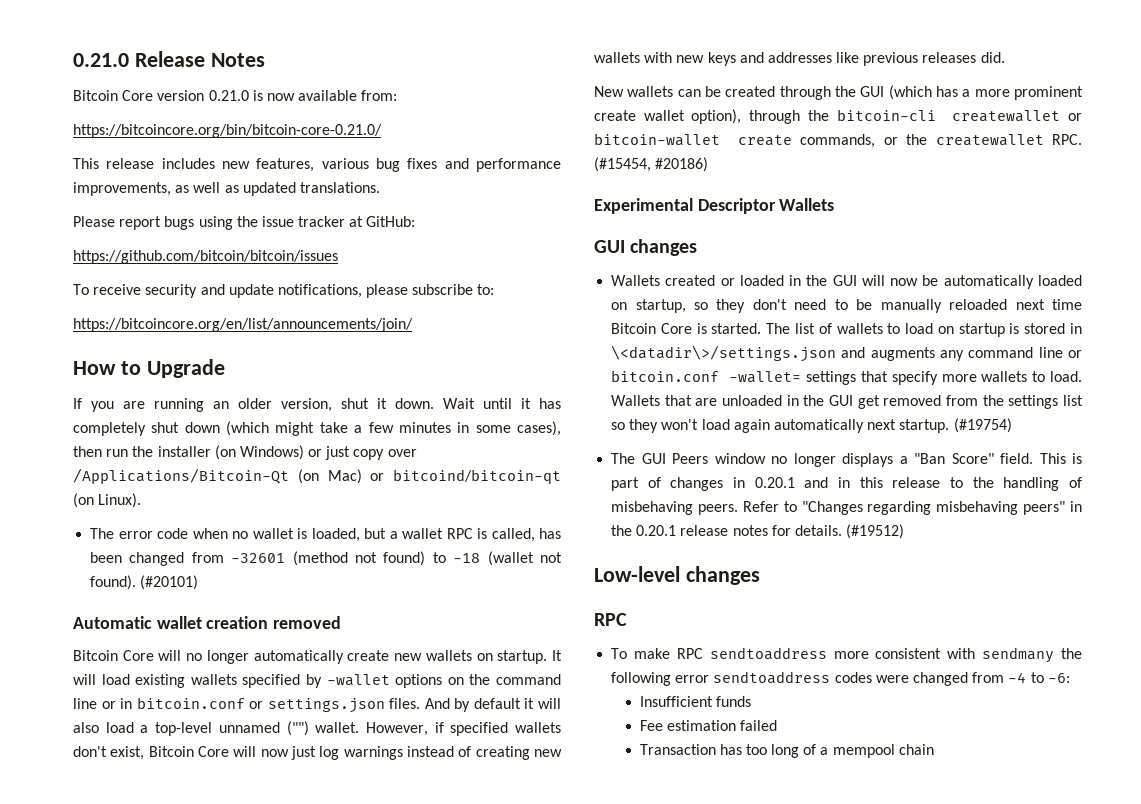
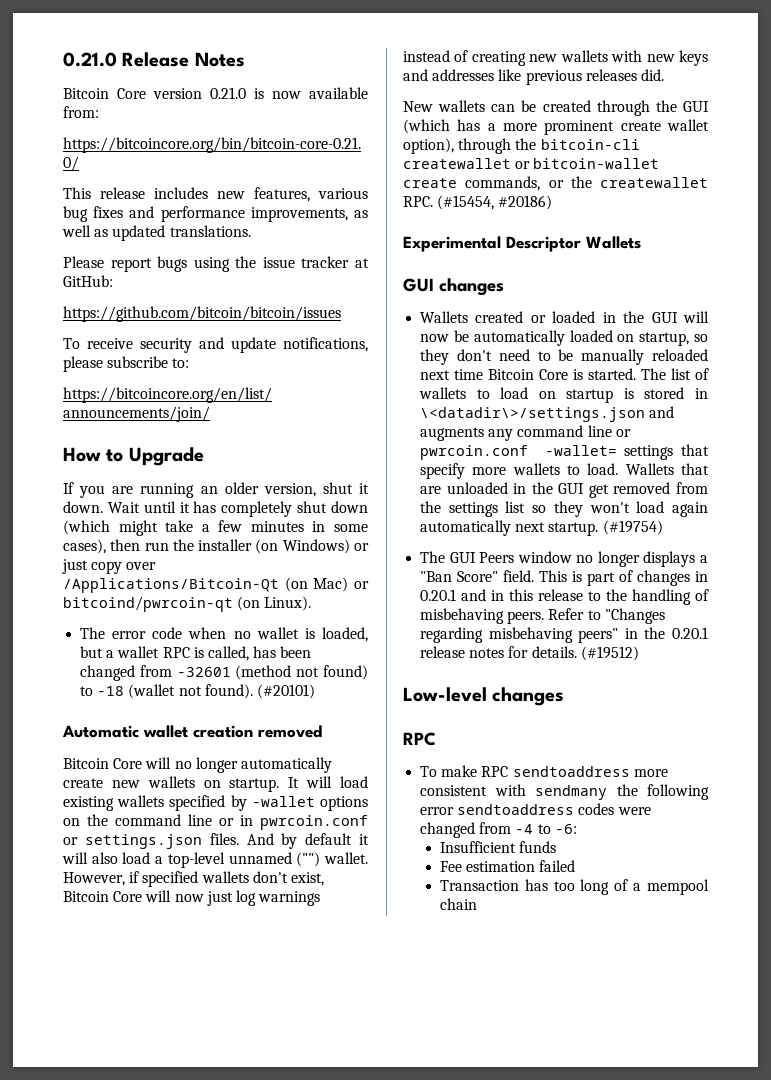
[393,469,561,484] bitcoind/bitcoin-qt -> [63,596,233,612] bitcoind/pwrcoin-qt
[136,697,245,709] bitcoin.conf -> [260,815,368,830] pwrcoin.conf
[611,370,720,382] bitcoin.conf -> [420,445,529,460] pwrcoin.conf

